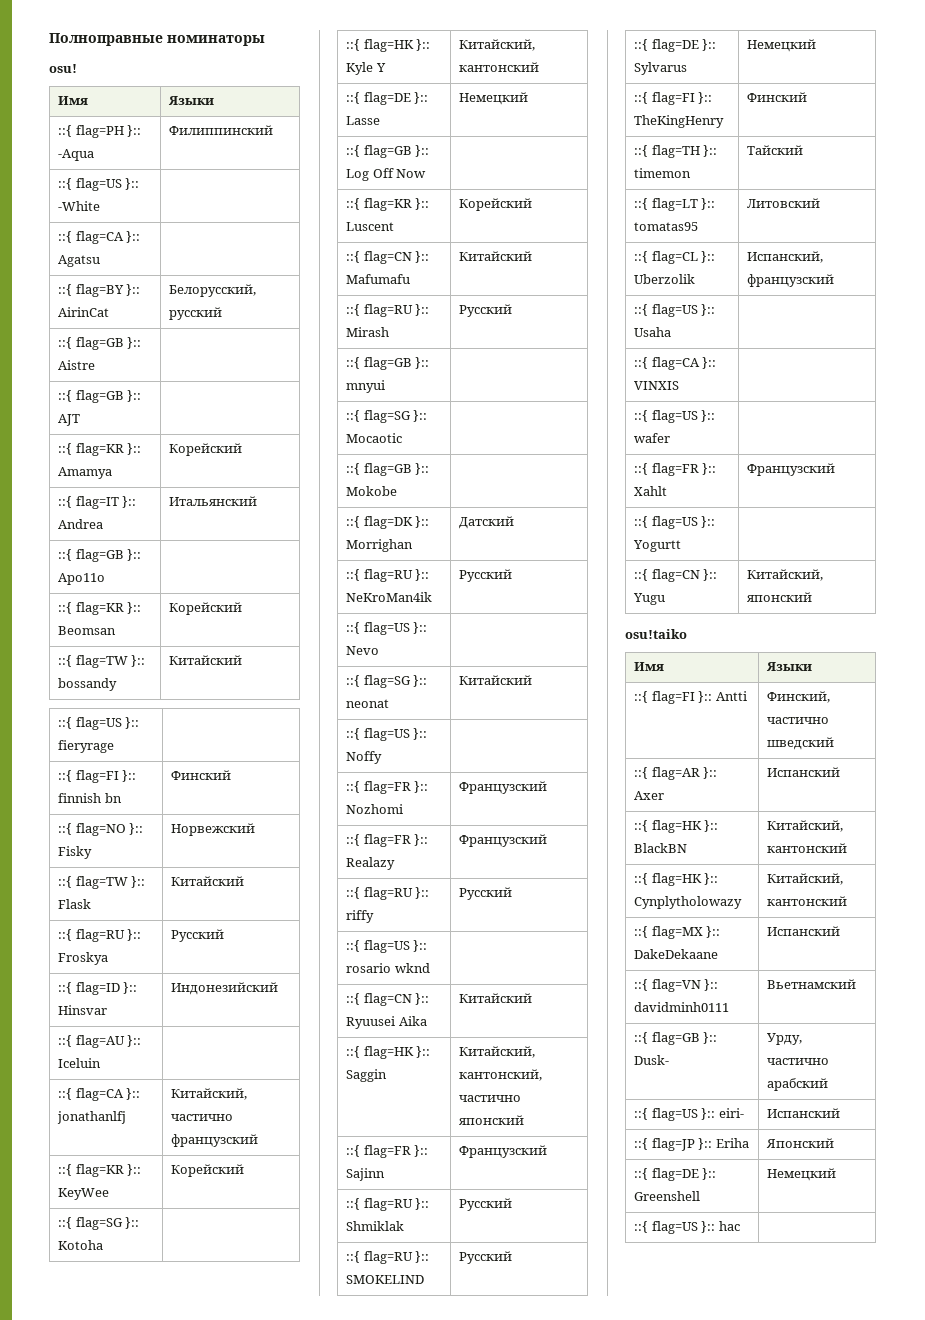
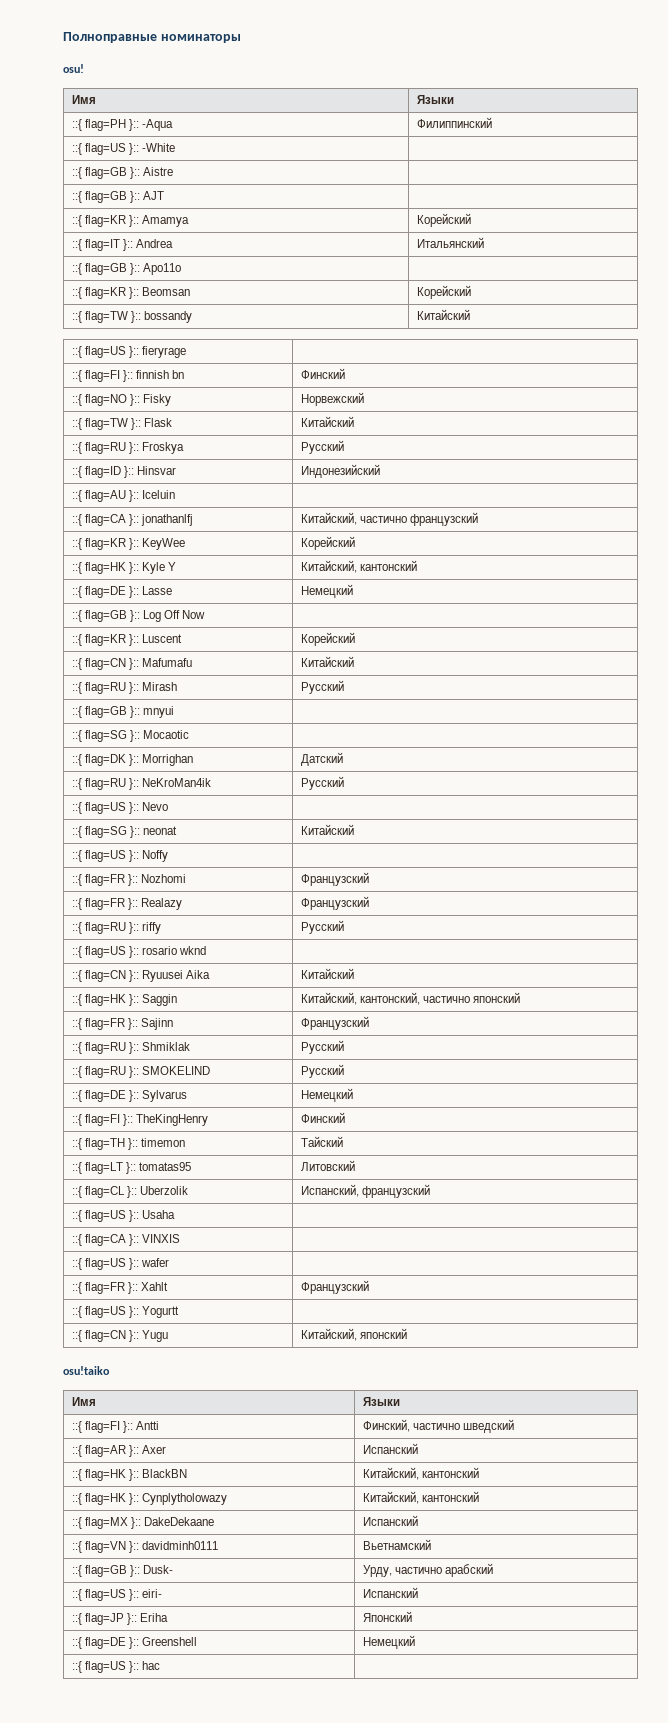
[58,231,141,244] [58,255,101,267] [58,284,141,297] [58,307,110,317] [169,284,257,297] [169,307,223,320] // ::{ flag=CA }:: Agatsu | // ::{ flag=BY }:: AirinCat | Белорусский, русский -> (175, 147) none
[58,1217,140,1230] [58,1240,104,1250] // ::{ flag=SG }:: Kotoha | -> (355, 543) none
[346,463,430,476] [346,486,398,496] // ::{ flag=GB }:: Mokobe | -> (189, 734) none

